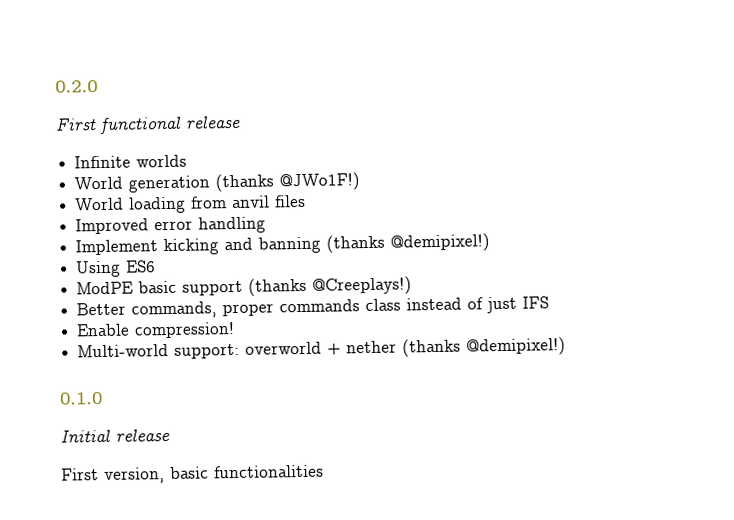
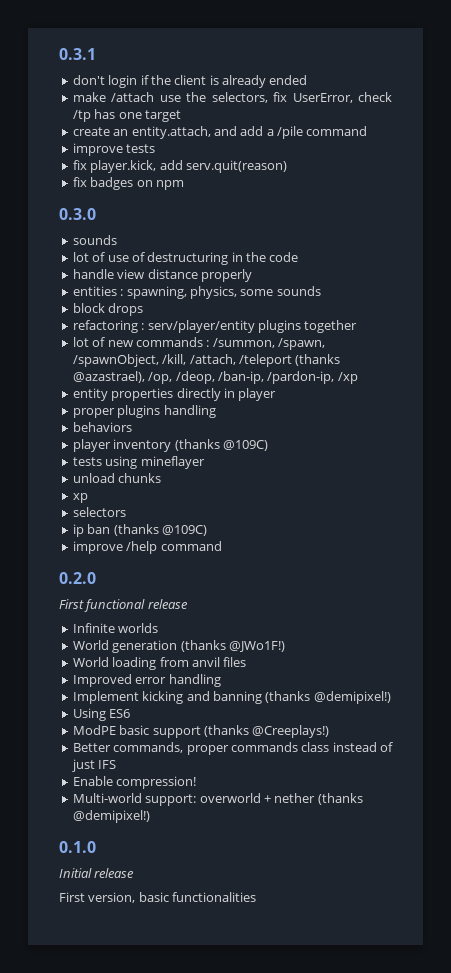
(55, 86) none -> [59,48,96,60] [72,75,308,88] [72,92,393,103] [72,109,181,122] [72,126,368,139] [72,143,156,156] [72,160,287,173] [72,177,184,190] [59,208,96,220] [72,235,117,245] [72,252,299,265] [72,269,252,282] [72,286,321,299] [72,303,144,316] [72,320,358,333] [72,337,325,350] [72,354,341,367] [72,371,358,384] [72,388,277,401] [72,405,216,418] [72,422,132,432] [72,439,268,452] [72,456,205,469] [72,473,162,483] [72,493,88,503] [72,507,126,517] [72,524,207,537] [72,541,222,554] 0.3.1 // don't login if the client is already ended // make /attach use the selectors, fix UserError, check /tp has one target // create an entity.attach, and add a /pile command // improve tests // fix player.kick, add serv.quit(reason) // fix badges on npm // 0.3.0 // sounds // lot of use of destructuring in the code // handle view distance properly // entities : spawning, physics, some sounds // block drops // refactoring : serv/player/entity plugins together // lot of new commands : /summon, /spawn, /spawnObject, /kill, /attach, /teleport (thanks @azastrael), /op, /deop, /ban-ip, /pardon-ip, /xp // entity properties directly in player // proper plugins handling // behaviors // player inventory (thanks @109C) // tests using mineflayer // unload chunks // xp // selectors // ip ban (thanks @109C) // improve /help command //

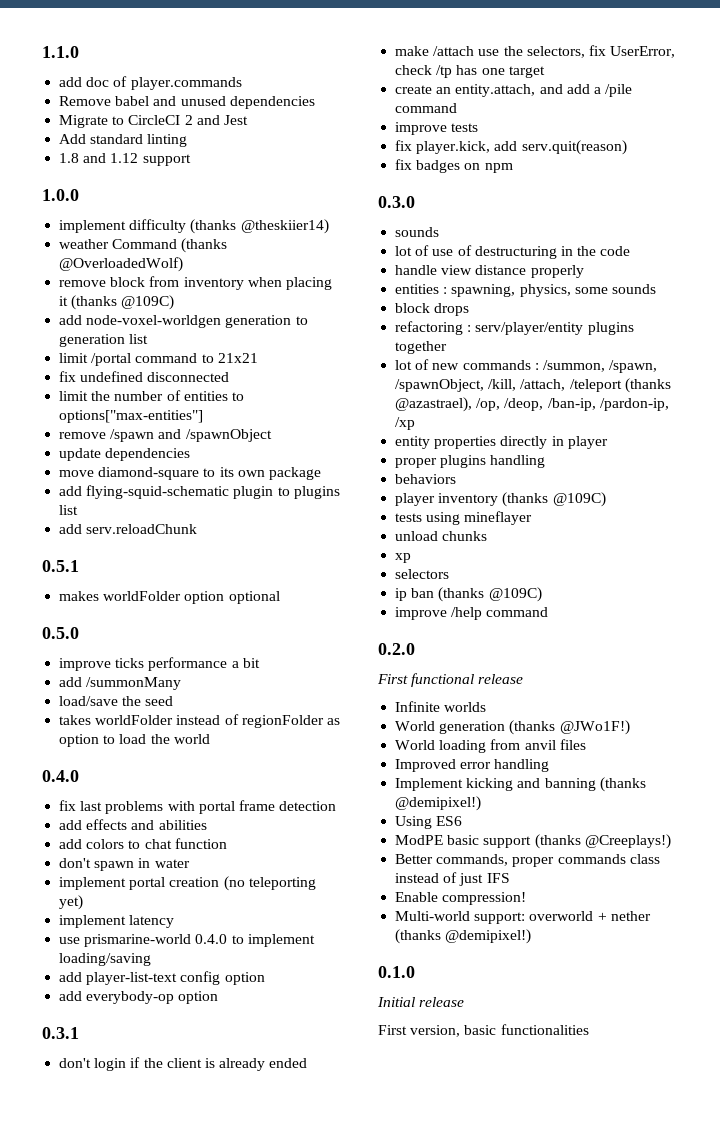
(59, 54) none -> [42,46,79,58] [59,76,242,90] [59,96,315,109] [59,115,248,128] [59,134,188,147] [59,153,191,166] [42,189,79,201] [59,219,329,234] [59,238,228,253] [59,257,184,272] [59,276,332,290] [59,295,175,310] [59,315,308,328] [59,334,149,347] [59,353,258,366] [59,371,230,382] [59,390,244,401] [59,410,204,423] [59,429,272,442] [59,448,191,461] [59,467,321,480] [59,485,340,499] [59,505,79,515] [59,524,198,534] [42,560,79,572] [59,591,280,604] [42,627,79,639] [59,657,260,671] [59,677,182,690] [59,696,174,706] [59,714,340,728] [59,734,210,747] [42,770,79,782] [59,800,337,814] [59,819,207,830] [59,838,227,849] [59,858,190,871] [59,876,316,891] [59,895,84,910] [59,915,175,928] [59,934,315,947] [59,953,152,966] [59,971,265,985] [59,991,219,1004] 1.1.0 // add doc of player.commands // Remove babel and unused dependencies // Migrate to CircleCI 2 and Jest // Add standard linting // 1.8 and 1.12 support // 1.0.0 // implement difficulty (thanks @theskiier14) // weather Command (thanks @OverloadedWolf) // remove block from inventory when placing it (thanks @109C) // add node-voxel-worldgen generation to generation list // limit /portal command to 21x21 // fix undefined disconnected // limit the number of entities to options["max-entities"] // remove /spawn and /spawnObject // update dependencies // move diamond-square to its own package // add flying-squid-schematic plugin to plugins list // add serv.reloadChunk // 0.5.1 // makes worldFolder option optional // 0.5.0 // improve ticks performance a bit // add /summonMany // load/save the seed // takes worldFolder instead of regionFolder as option to load the world // 0.4.0 // fix last problems with portal frame detection // add effects and abilities // add colors to chat function // don't spawn in water // implement portal creation (no teleporting yet) // implement latency // use prismarine-world 0.4.0 to implement loading/saving // add player-list-text config option // add everybody-op option //

